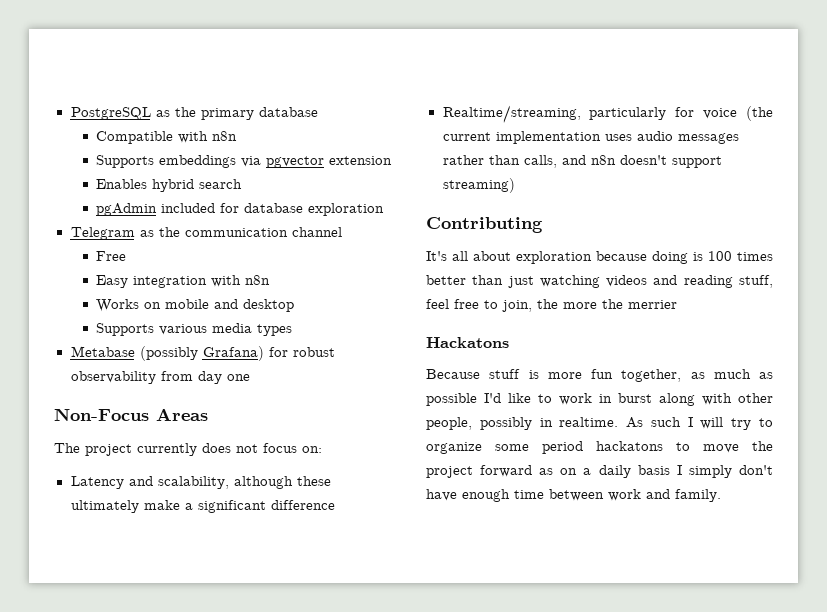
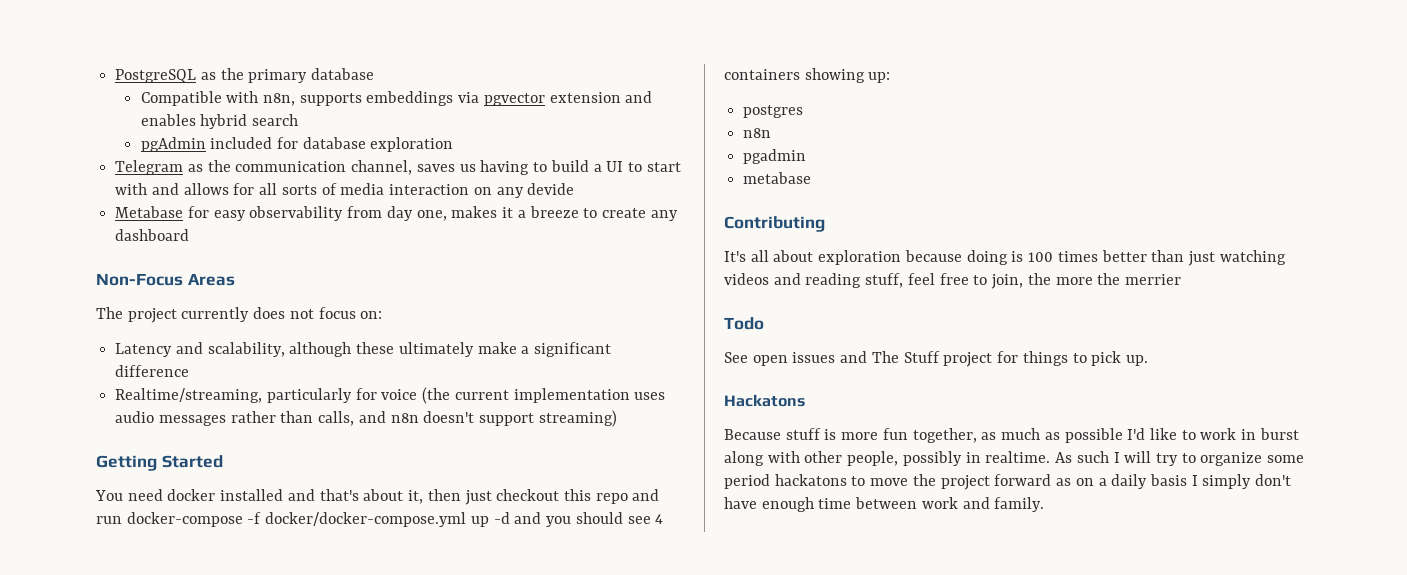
[212,131,238,141] [96,155,155,168] n8n // Supports -> [262,93,362,106] n8n, supports
[96,179,148,189] // Enables -> [625,91,653,103] [140,114,196,126] and enables
[291,227,342,237] [96,251,127,261] [96,275,271,288] [96,299,295,312] [96,323,293,336] [70,346,335,361] [70,371,250,384] channel // Free // Easy integration with n8n // Works on mobile and desktop // Supports various media types // Metabase (possibly Grafana) for robust observability from day one -> [351,160,681,175] [115,183,575,198] [115,206,678,221] [115,229,190,241] channel, saves us having to build a UI to start with and allows for all sorts of media interaction on any devide // Metabase for easy observability from day one, makes it a breeze to create any dashboard
(515, 185) none -> [96,455,223,471] [95,489,660,505] [96,512,664,527] [724,68,891,83] [743,105,804,118] [743,128,772,138] [743,149,807,164] [743,172,812,184] // Getting Started // You need docker installed and that's about it, then just checkout this repo and run docker-compose -f docker/docker-compose.yml up -d and you should see 4 containers showing up: // postgres // n8n // pgadmin // metabase
(677, 304) none -> [724,317,764,330] [724,351,1148,367] // Todo // See open issues and The Stuff project for things to pick up.

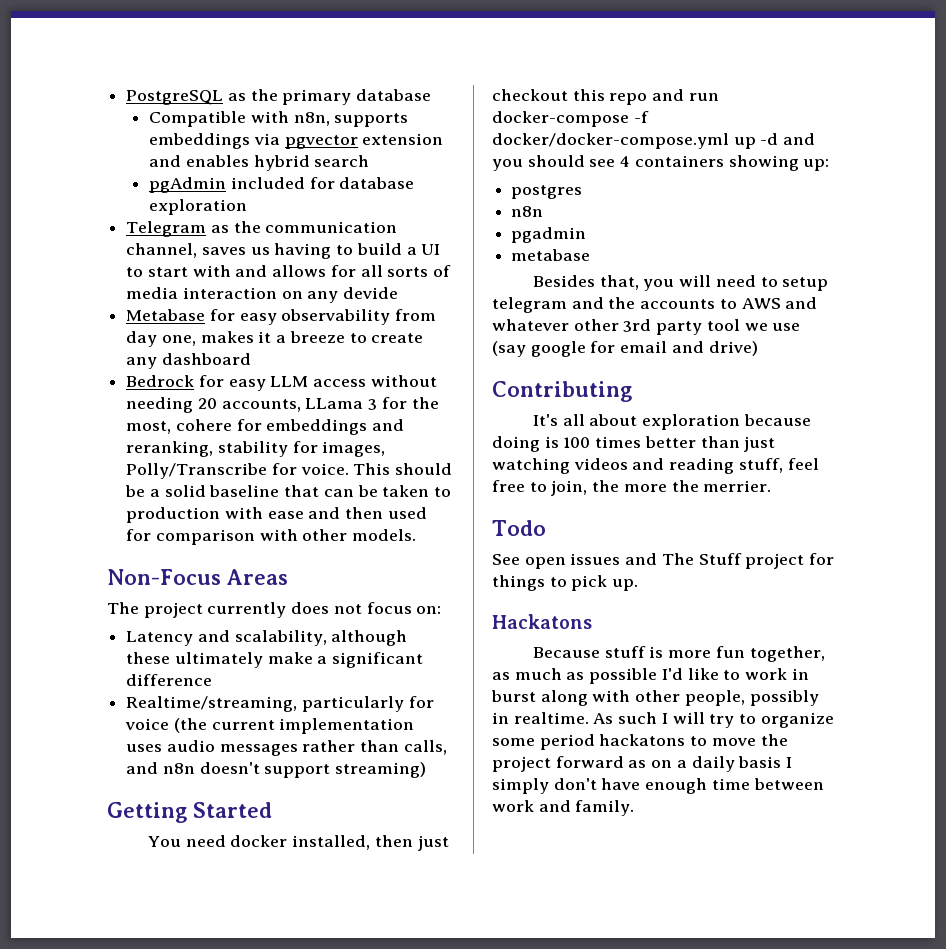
(190, 235) none -> [126,375,437,391] [126,397,439,413] [126,419,405,435] [126,441,386,457] [126,463,453,479] [125,485,452,497] [126,507,427,523] [126,529,417,545] // Bedrock for easy LLM access without needing 20 accounts, LLama 3 for the most, cohere for embeddings and reranking, stability for images, Polly/Transcribe for voice. This should be a solid baseline that can be taken to production with ease and then used for comparison with other models.
[220,489,424,504] installed and that's about it, -> [292,835,371,850] installed,
(812, 178) none -> [532,275,829,291] [492,297,818,313] [492,319,801,335] [492,341,758,357] // Besides that, you will need to setup telegram and the accounts to AWS and whatever other 3rd party tool we use (say google for email and drive)
[1124,274,1181,285] merrier -> [703,480,772,492] merrier.

